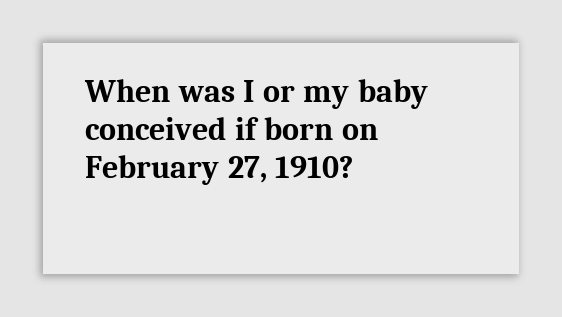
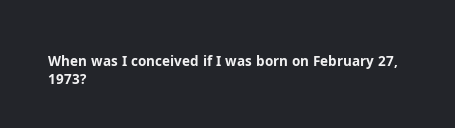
[262,79,428,109] [85,117,259,140] or my baby conceived if -> [131,55,252,66] conceived if I was
[275,156,354,178] 1910? -> [48,74,87,84] 1973?

